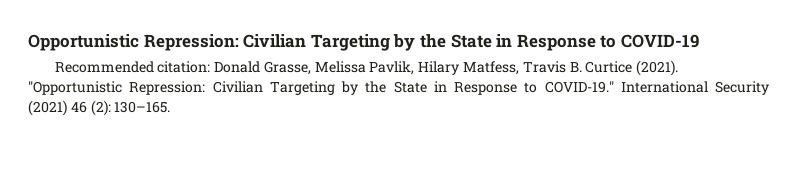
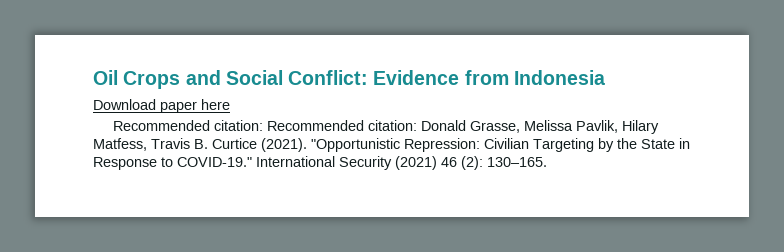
[28,34,699,51] Opportunistic Repression: Civilian Targeting by the State in Response to COVID-19 // -> [93,70,605,89] [93,99,230,113] [112,120,263,131] Oil Crops and Social Conflict: Evidence from Indonesia // Download paper here // Recommended citation:

